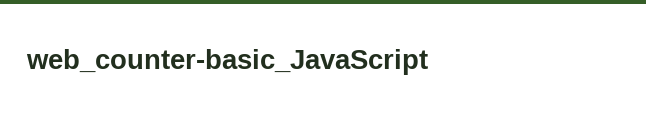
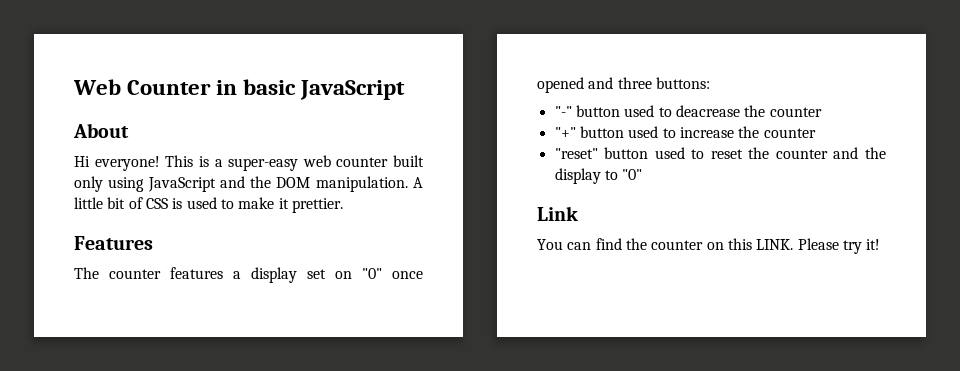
[26,49,428,75] web_counter-basic_JavaScript -> [73,79,406,100] [73,123,129,138] [74,155,424,171] [74,176,423,192] [74,197,343,213] [74,236,153,250] [74,267,423,283] [537,77,710,93] [554,105,822,117] [554,126,816,138] [554,147,886,159] [554,168,643,184] [537,206,578,221] [537,238,881,254] Web Counter in basic JavaScript // About // Hi everyone! This is a super-easy web counter built only using JavaScript and the DOM manipulation. A little bit of CSS is used to make it prettier. // Features // The counter features a display set on "0" once opened and three buttons: // "-" button used to deacrease the counter // "+" button used to increase the counter // "reset" button used to reset the counter and the display to "0" // Link // You can find the counter on this LINK. Please try it!

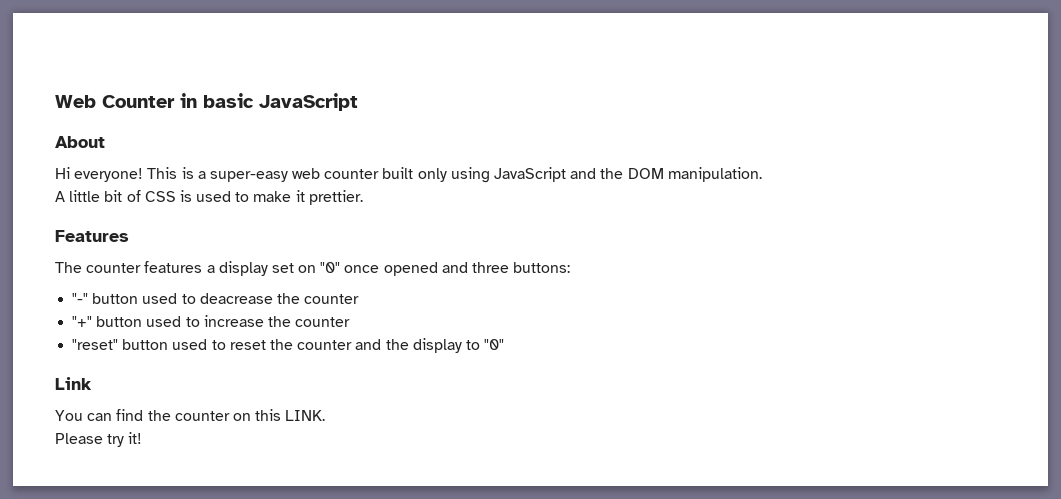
(408, 184) none -> (762, 174) //
(794, 244) none -> (326, 415) //

